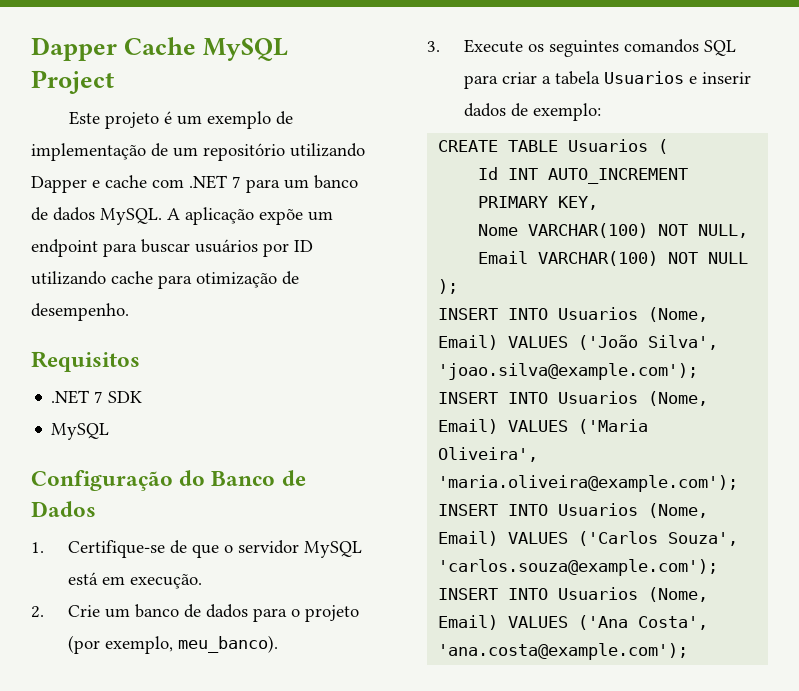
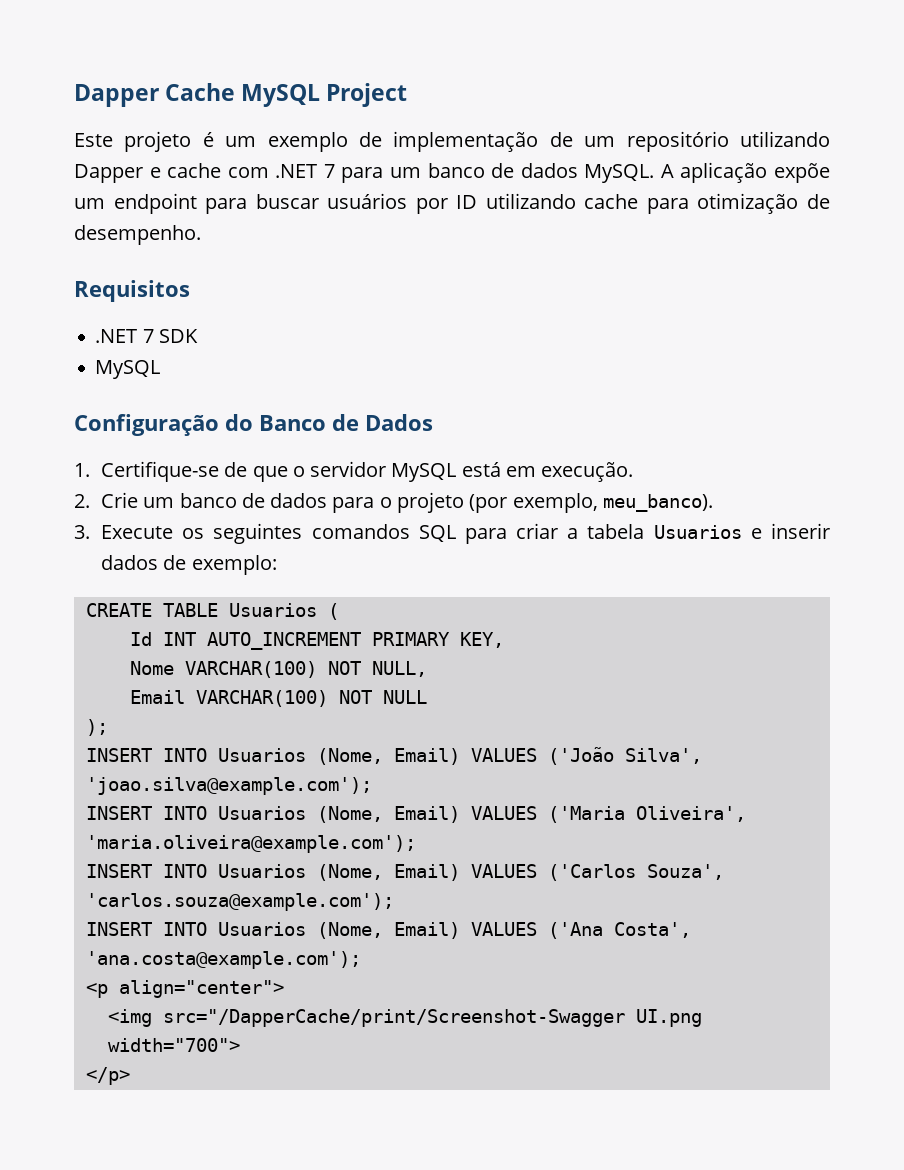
(689, 651) none -> [85,980,284,998] [107,1009,702,1027] [107,1038,240,1052] [85,1067,130,1085] // <p align="center"> // <img src="/DapperCache/print/Screenshot-Swagger UI.png width="700"> // </p>

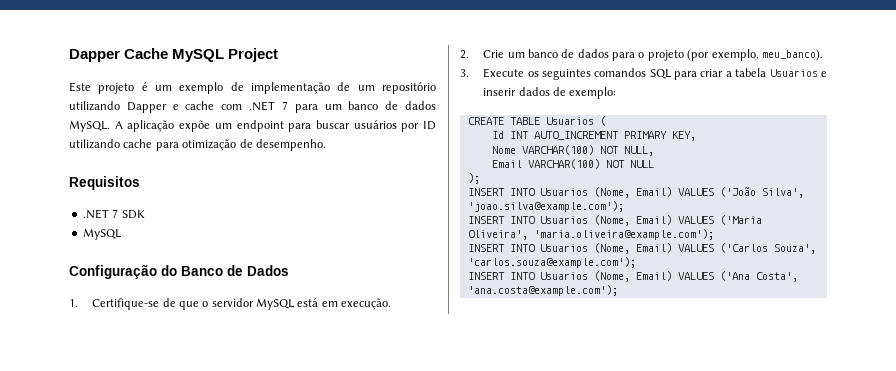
[85,980,284,998] [107,1009,702,1027] [107,1038,240,1052] [85,1067,130,1085] // <p align="center"> // <img src="/DapperCache/print/Screenshot-Swagger UI.png width="700"> // </p> -> (618, 290) none

